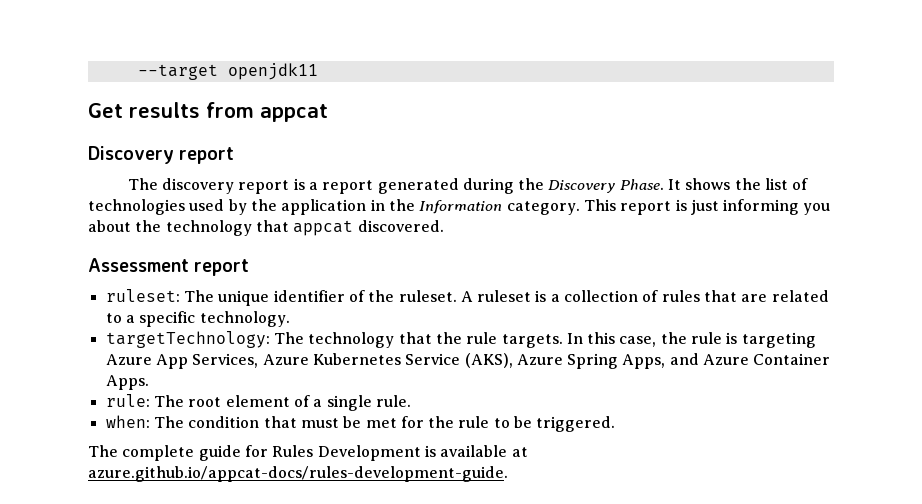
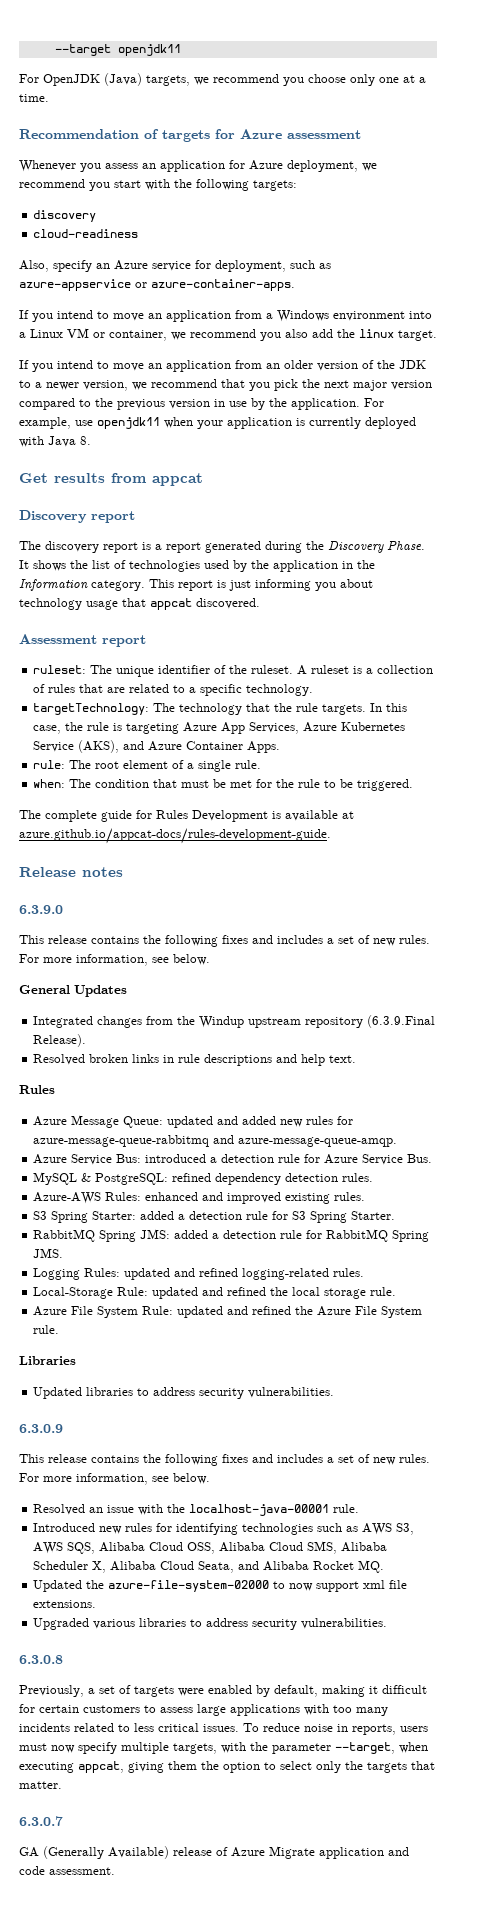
(318, 71) none -> [19,73,426,86] [19,94,49,102] [19,129,361,142] [19,160,377,172] [19,179,297,191] [33,210,97,222] [33,229,139,238] [19,260,331,272] [19,279,295,291] [19,310,432,322] [19,328,437,341] [19,360,426,372] [19,379,432,391] [19,398,384,410] [19,417,416,429] [19,436,91,447] // For OpenJDK (Java) targets, we recommend you choose only one at a time. // Recommendation of targets for Azure assessment // Whenever you assess an application for Azure deployment, we recommend you start with the following targets: // discovery // cloud-readiness // Also, specify an Azure service for deployment, such as azure-appservice or azure-container-apps. // If you intend to move an application from a Windows environment into a Linux VM or container, we recommend you also add the linux target. // If you intend to move an application from an older version of the JDK to a newer version, we recommend that you pick the next major version compared to the previous version in use by the application. For example, use openjdk11 when your application is currently deployed with Java 8.
[135,220,252,236] the technology -> [19,598,118,610] technology usage
[516,353,666,369] Azure Spring Apps, -> (120, 746) none
(508, 474) none -> [19,867,123,877] [19,905,63,914] [19,935,430,947] [19,954,210,966] [19,985,127,997] [33,1015,436,1028] [33,1034,87,1047] [33,1054,357,1066] [19,1085,55,1094] [33,1115,354,1128] [33,1135,398,1147] [33,1154,433,1165] [33,1172,374,1185] [33,1192,366,1204] [33,1211,396,1223] [33,1229,430,1242] [33,1248,64,1258] [33,1268,365,1280] [33,1287,397,1299] [33,1306,423,1318] [33,1325,60,1334] [19,1356,76,1365] [33,1387,335,1399] [19,1424,63,1433] [19,1454,430,1466] [19,1473,210,1485] [33,1504,360,1516] [33,1523,415,1535] [33,1541,388,1554] [33,1560,385,1573] [33,1580,408,1592] [33,1600,97,1608] [33,1618,388,1630] [19,1655,63,1664] [19,1685,427,1697] [19,1704,388,1716] [19,1723,428,1735] [19,1742,428,1754] [19,1761,435,1773] [19,1781,62,1789] [19,1816,63,1826] [19,1846,409,1859] [19,1866,115,1875] // Release notes // 6.3.9.0 // This release contains the following fixes and includes a set of new rules. For more information, see below. // General Updates // Integrated changes from the Windup upstream repository (6.3.9.Final Release). // Resolved broken links in rule descriptions and help text. // Rules // Azure Message Queue: updated and added new rules for azure-message-queue-rabbitmq and azure-message-queue-amqp. // Azure Service Bus: introduced a detection rule for Azure Service Bus. // MySQL & PostgreSQL: refined dependency detection rules. // Azure-AWS Rules: enhanced and improved existing rules. // S3 Spring Starter: added a detection rule for S3 Spring Starter. // RabbitMQ Spring JMS: added a detection rule for RabbitMQ Spring JMS. // Logging Rules: updated and refined logging-related rules. // Local-Storage Rule: updated and refined the local storage rule. // Azure File System Rule: updated and refined the Azure File System rule. // Libraries // Updated libraries to address security vulnerabilities. // 6.3.0.9 // This release contains the following fixes and includes a set of new rules. For more information, see below. // Resolved an issue with the localhost-java-00001 rule. // Introduced new rules for identifying technologies such as AWS S3, AWS SQS, Alibaba Cloud OSS, Alibaba Cloud SMS, Alibaba Scheduler X, Alibaba Cloud Seata, and Alibaba Rocket MQ. // Updated the azure-file-system-02000 to now support xml file extensions. // Upgraded various libraries to address security vulnerabilities. // 6.3.0.8 // Previously, a set of targets were enabled by default, making it difficult for certain customers to assess large applications with too many incidents related to less critical issues. To reduce noise in reports, users must now specify multiple targets, with the parameter --target, when executing appcat, giving them the option to select only the targets that matter. // 6.3.0.7 // GA (Generally Available) release of Azure Migrate application and code assessment.

